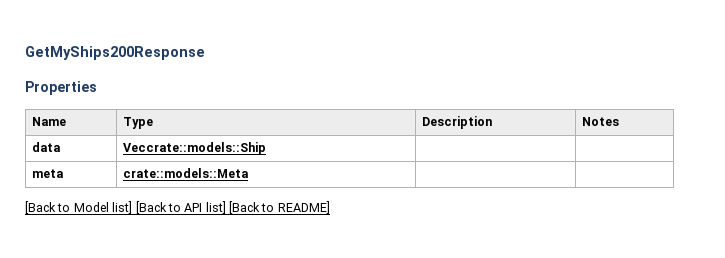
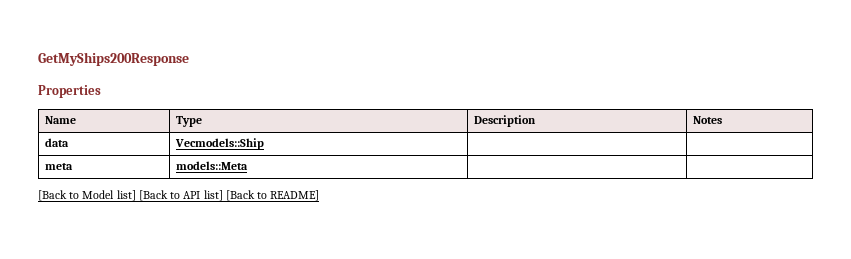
[122,142,266,155] Veccrate::models::Ship -> [174,138,264,150] Vecmodels::Ship
[122,168,249,178] crate::models::Meta -> [175,161,248,170] models::Meta

